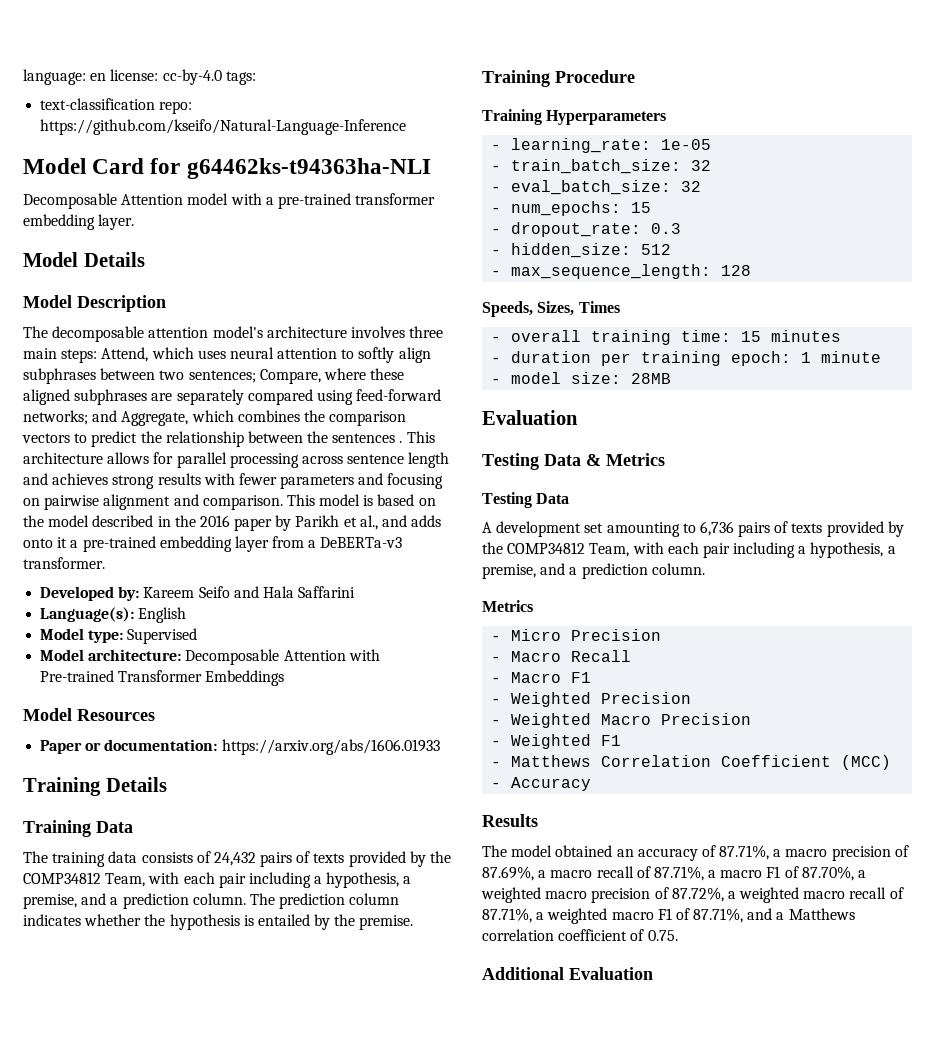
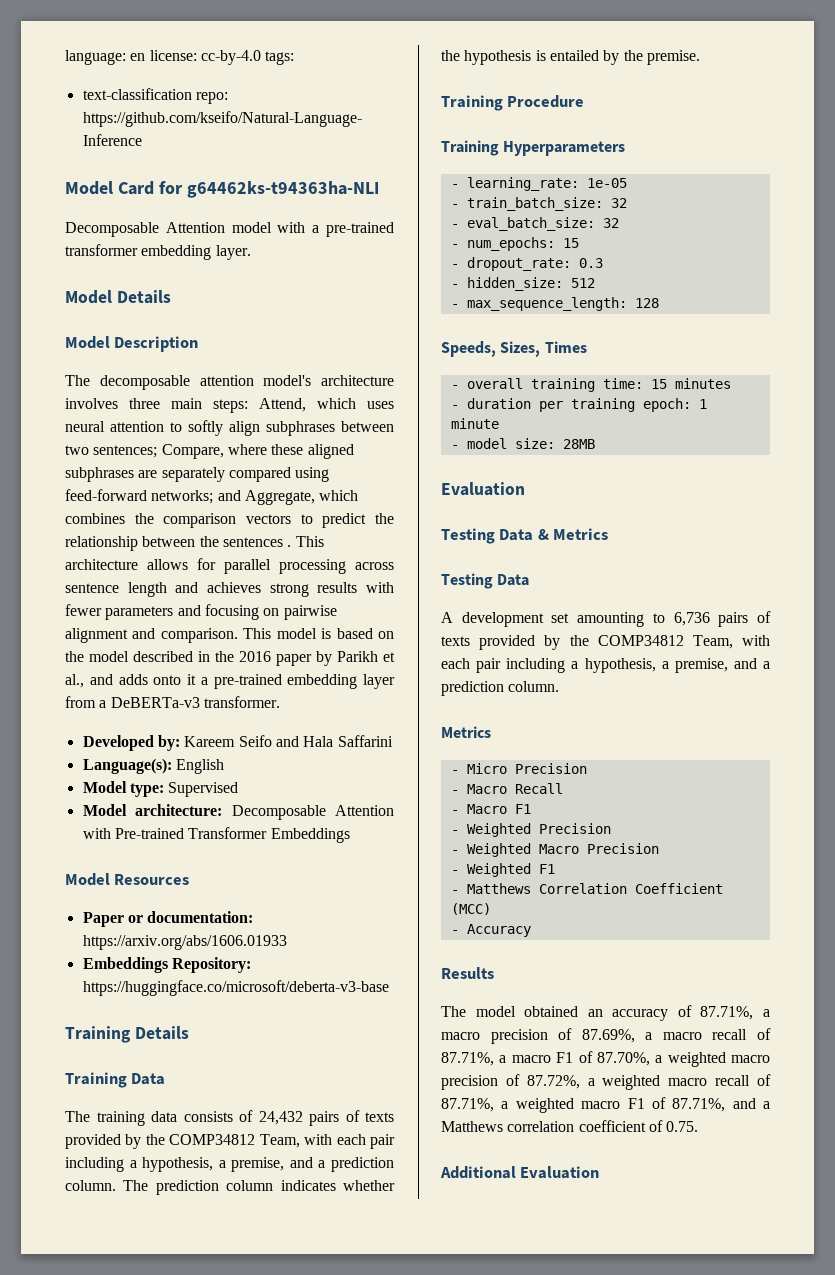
(440, 747) none -> [82,957,251,973] [82,980,389,996] // Embeddings Repository: https://huggingface.co/microsoft/deberta-v3-base

